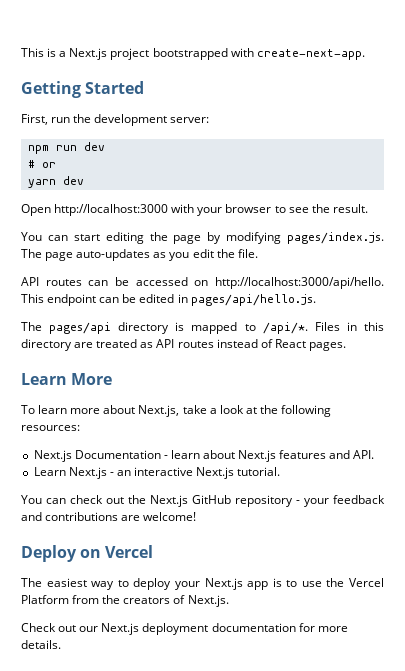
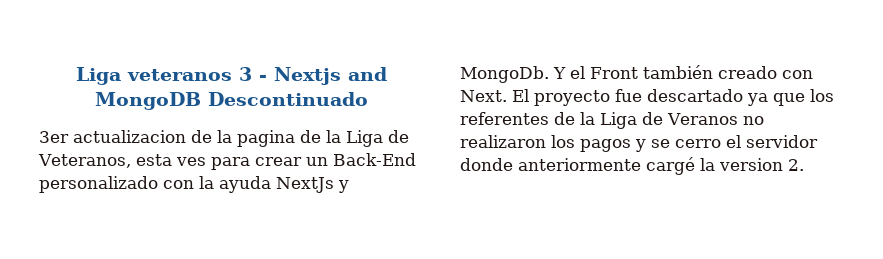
[21,48,365,60] [21,81,145,98] [21,114,210,126] [27,142,105,154] [27,160,56,168] [27,176,84,188] [21,204,368,216] [21,232,384,244] [21,249,258,261] [21,277,384,289] [21,294,316,306] [21,322,384,334] [21,339,346,351] [21,373,113,385] [21,405,332,417] [21,425,80,431] [33,450,375,462] [33,467,281,479] [21,495,385,507] [21,512,197,521] [21,545,154,562] [21,578,384,590] [21,595,229,607] [21,623,348,635] [21,640,61,649] This is a Next.js project bootstrapped with create-next-app. // Getting Started // First, run the development server: // npm run dev // # or // yarn dev // Open http://localhost:3000 with your browser to see the result. // You can start editing the page by modifying pages/index.js. The page auto-updates as you edit the file. // API routes can be accessed on http://localhost:3000/api/hello. This endpoint can be edited in pages/api/hello.js. // The pages/api directory is mapped to /api/*. Files in this directory are treated as API routes instead of React pages. // Learn More // To learn more about Next.js, take a look at the following resources: // Next.js Documentation - learn about Next.js features and API. // Learn Next.js - an interactive Next.js tutorial. // You can check out the Next.js GitHub repository - your feedback and contributions are welcome! // Deploy on Vercel // The easiest way to deploy your Next.js app is to use the Vercel Platform from the creators of Next.js. // Check out our Next.js deployment documentation for more details. -> [75,67,387,85] [94,92,368,110] [39,130,409,147] [38,153,416,170] [39,176,349,193] [460,65,813,83] [460,89,834,106] [460,112,764,129] [460,135,818,152] [460,157,804,175] Liga veteranos 3 - Nextjs and MongoDB Descontinuado // 3er actualizacion de la pagina de la Liga de Veteranos, esta ves para crear un Back-End personalizado con la ayuda NextJs y MongoDb. Y el Front también creado con Next. El proyecto fue descartado ya que los referentes de la Liga de Veranos no realizaron los pagos y se cerro el servidor donde anteriormente cargé la version 2.

